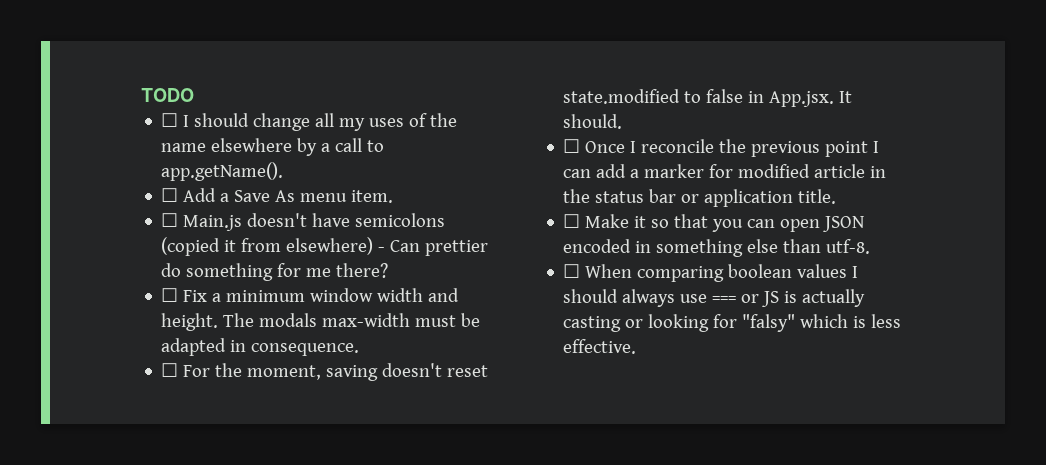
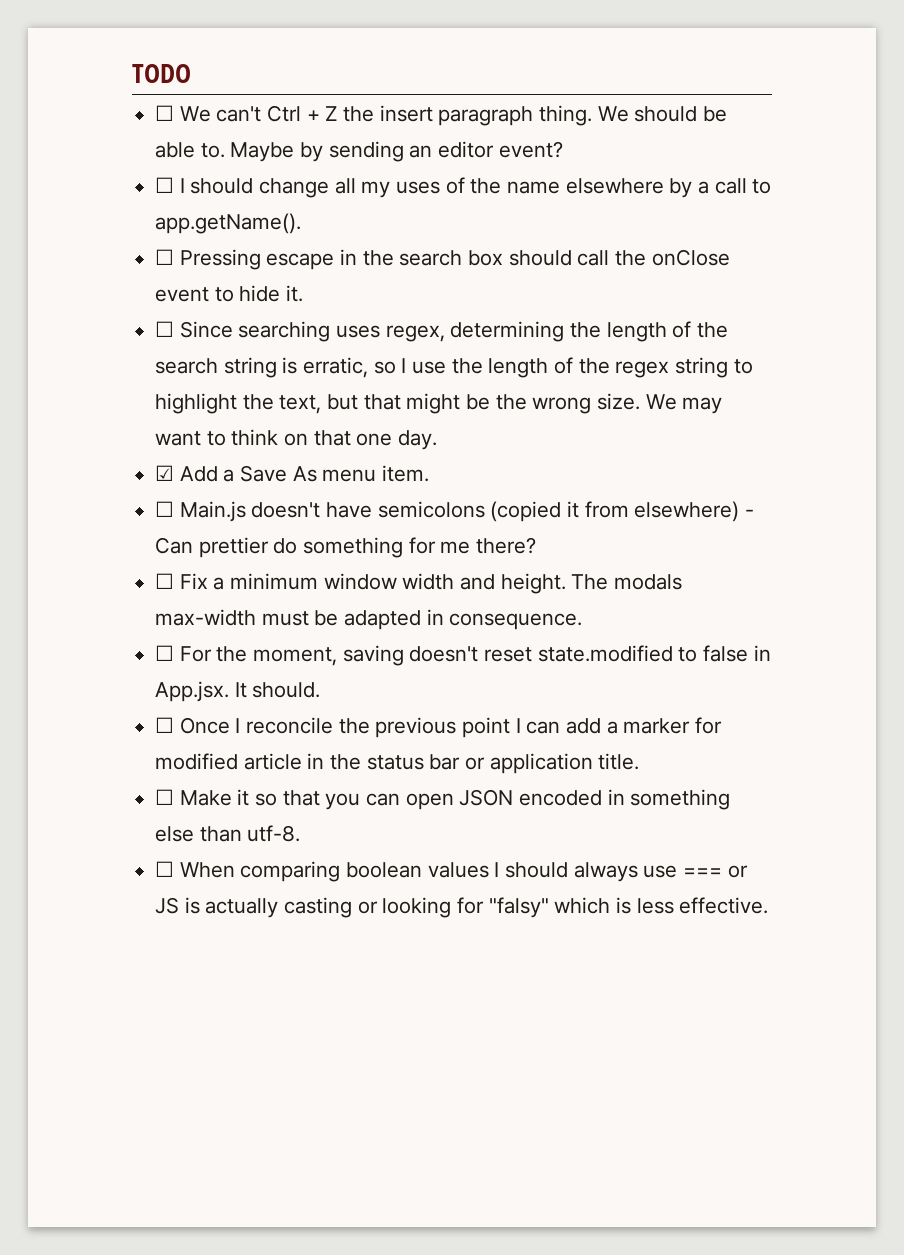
(194, 95) none -> [155,105,728,126] [155,141,563,162] // ☐ We can't Ctrl + Z the insert paragraph thing. We should be able to. Maybe by sending an editor event?
(179, 195) none -> [179,249,730,270] [155,285,304,302] [155,321,729,342] [155,357,753,378] [155,393,723,414] [155,429,438,450] [155,465,175,481] Pressing escape in the search box should call the onClose event to hide it. // ☐ Since searching uses regex, determining the length of the search string is erratic, so I use the length of the regex string to highlight the text, but that might be the wrong size. We may want to think on that one day. // ☑

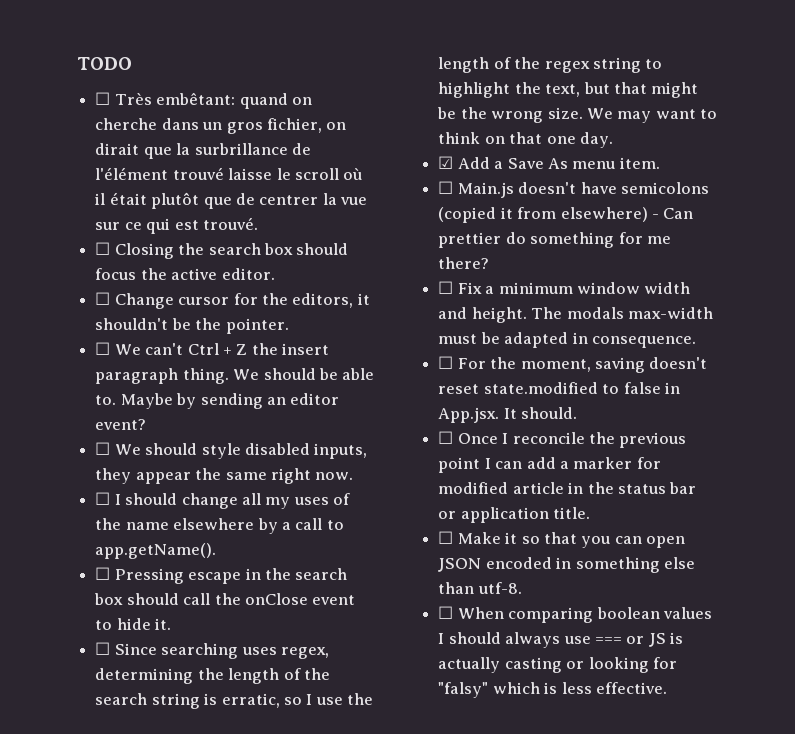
(191, 73) none -> [95,92,312,109] [95,118,347,134] [95,143,311,159] [95,167,364,180] [95,192,368,209] [95,217,258,234] [95,242,349,259] [95,268,275,280] [95,292,370,309] [95,318,289,334] // ☐ Très embêtant: quand on cherche dans un gros fichier, on dirait que la surbrillance de l'élément trouvé laisse le scroll où il était plutôt que de centrer la vue sur ce qui est trouvé. // ☐ Closing the search box should focus the active editor. // ☐ Change cursor for the editors, it shouldn't be the pointer.
(563, 149) none -> [95,442,368,459] [95,468,354,484] // ☐ We should style disabled inputs, they appear the same right now.

